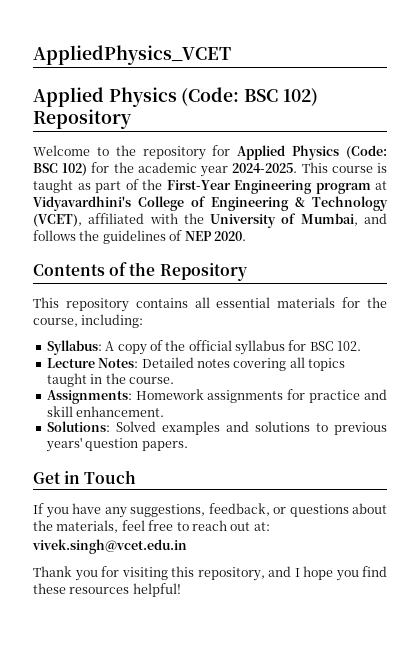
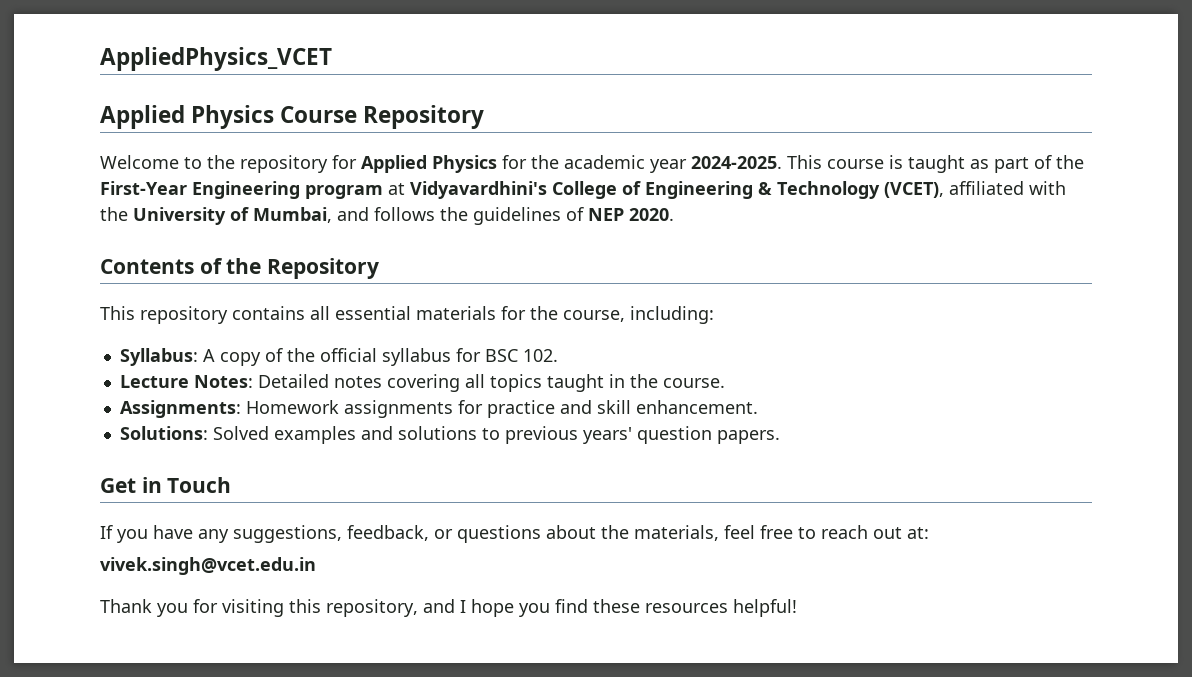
[181,87,318,106] (Code: BSC 102) -> [280,106,358,123] Course
[346,145,387,159] [33,163,88,176] (Code: BSC 102) -> (497, 164) none

